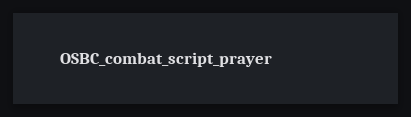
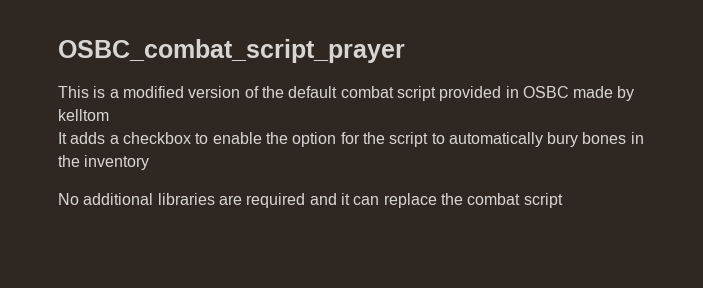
(272, 59) none -> [58,86,635,101] [58,109,109,121] [58,132,644,147] [58,155,150,170] [58,193,563,208] // This is a modified version of the default combat script provided in OSBC made by kelltom // It adds a checkbox to enable the option for the script to automatically bury bones in the inventory // No additional libraries are required and it can replace the combat script

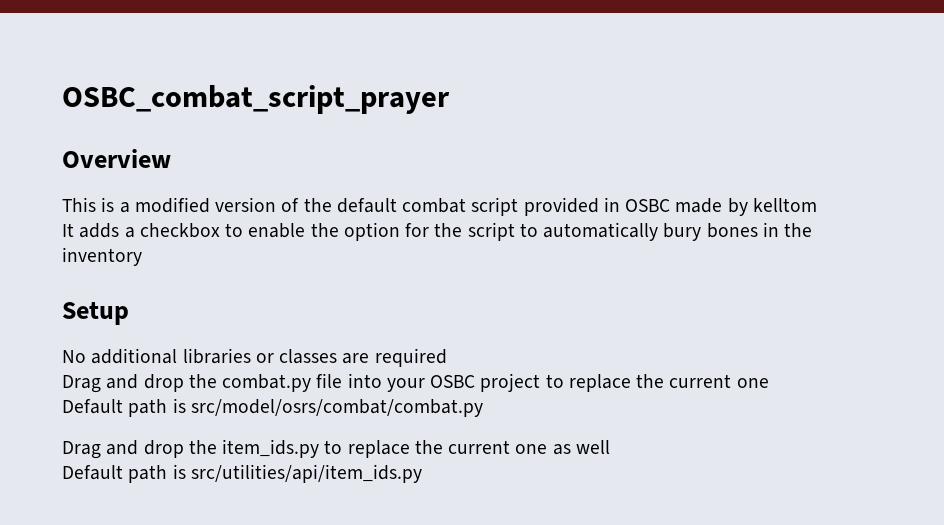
(405, 51) none -> [62,149,171,168] // Overview
(150, 162) none -> [62,302,129,325] // Setup
(215, 199) none -> [255,349,338,364] or classes
[309,193,563,208] and it can replace the combat script -> [62,373,769,393] [62,398,483,417] [62,439,610,459] [62,464,422,483] // Drag and drop the combat.py file into your OSBC project to replace the current one // Default path is src/model/osrs/combat/combat.py // Drag and drop the item_ids.py to replace the current one as well // Default path is src/utilities/api/item_ids.py

